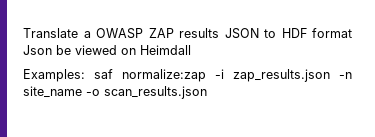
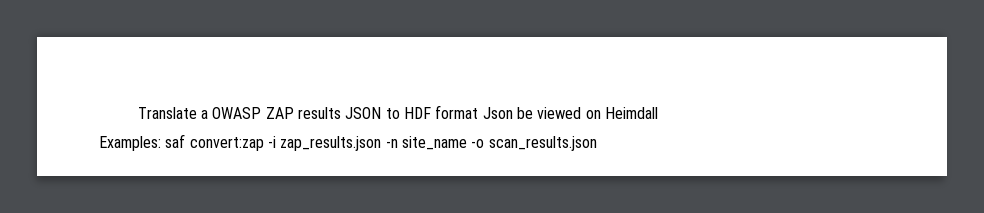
[122,69,206,82] normalize:zap -> [189,137,264,151] convert:zap

